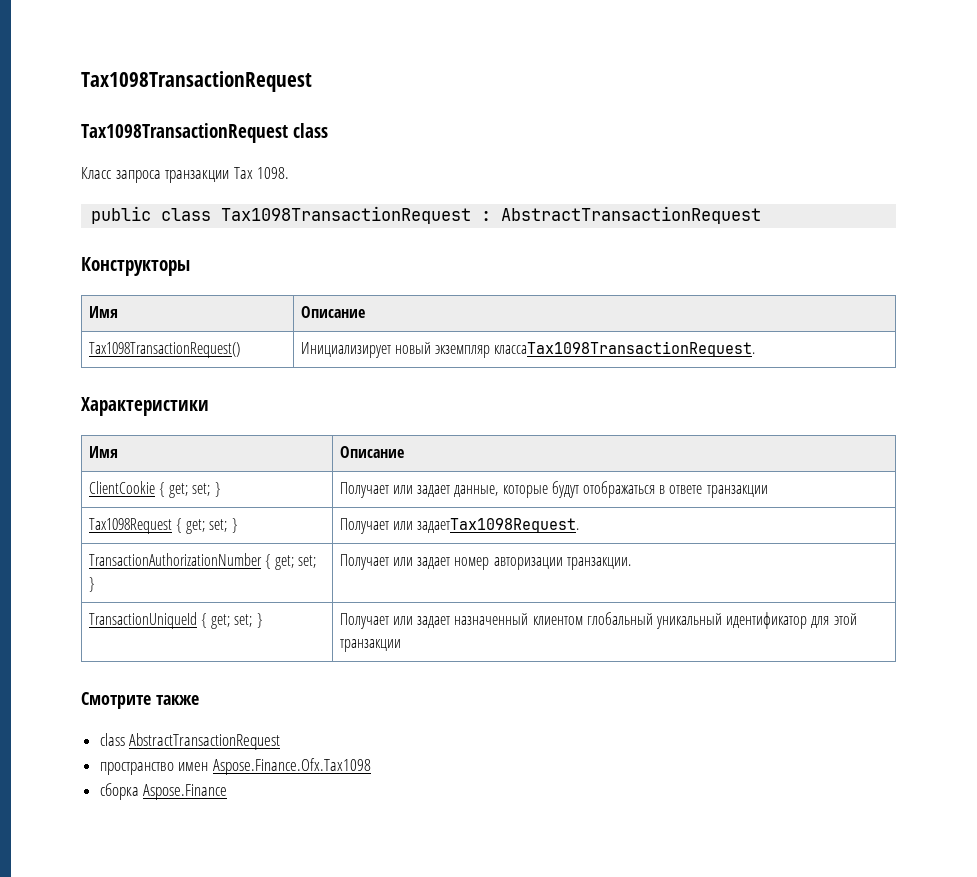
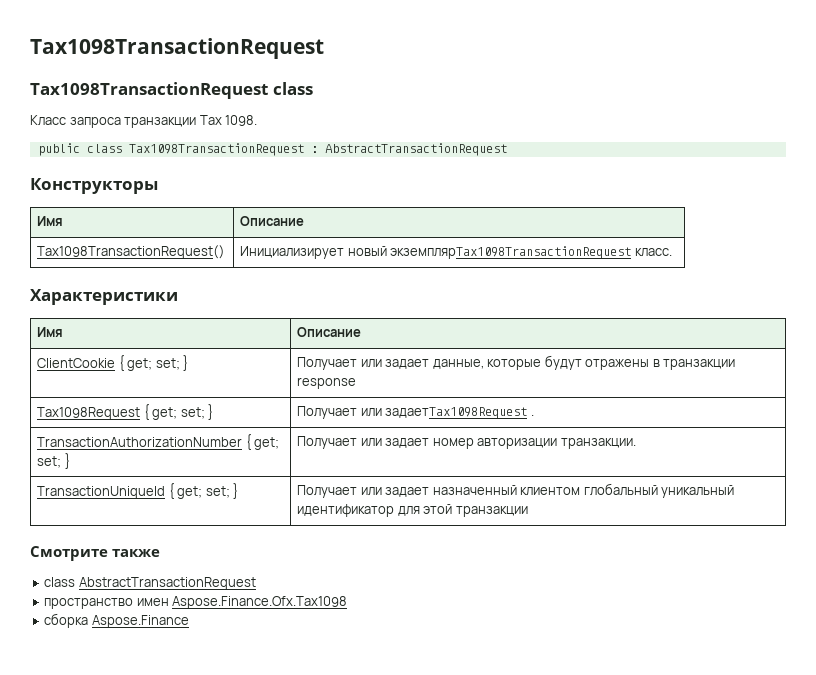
[435,341,756,358] экземпляр классаTax1098TransactionRequest. -> [390,246,672,259] экземплярTax1098TransactionRequest класс.
[583,481,768,498] отображаться в ответе транзакции -> [585,359,736,370] [297,377,357,389] отражены в транзакции response
[417,518,580,533] задаетTax1098Request. -> [385,407,534,419] задаетTax1098Request .

